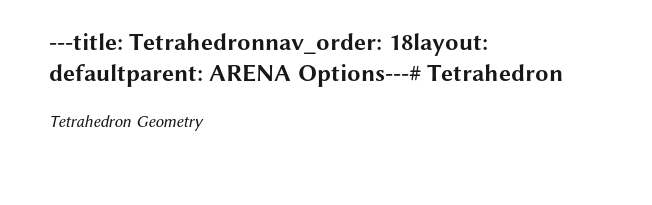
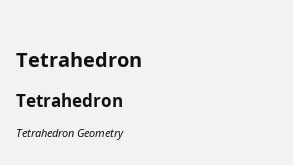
[49,33,488,56] [49,64,421,87] ---title: Tetrahedronnav_order: 18layout: defaultparent: ARENA Options---# -> [16,52,142,67] Tetrahedron //

